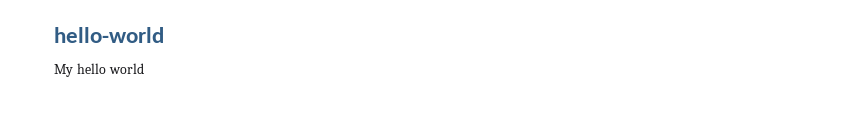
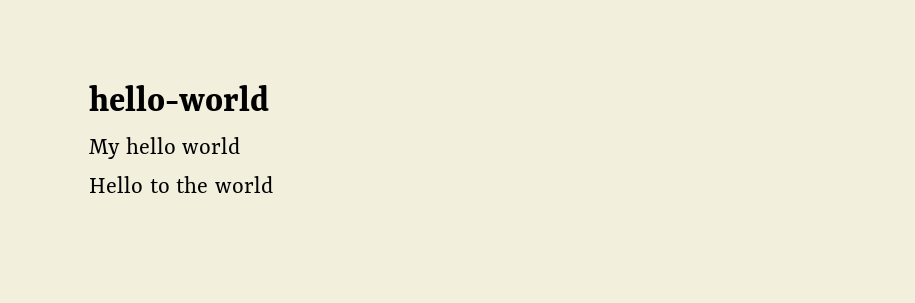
(144, 68) none -> [89,176,273,193] // Hello to the world

